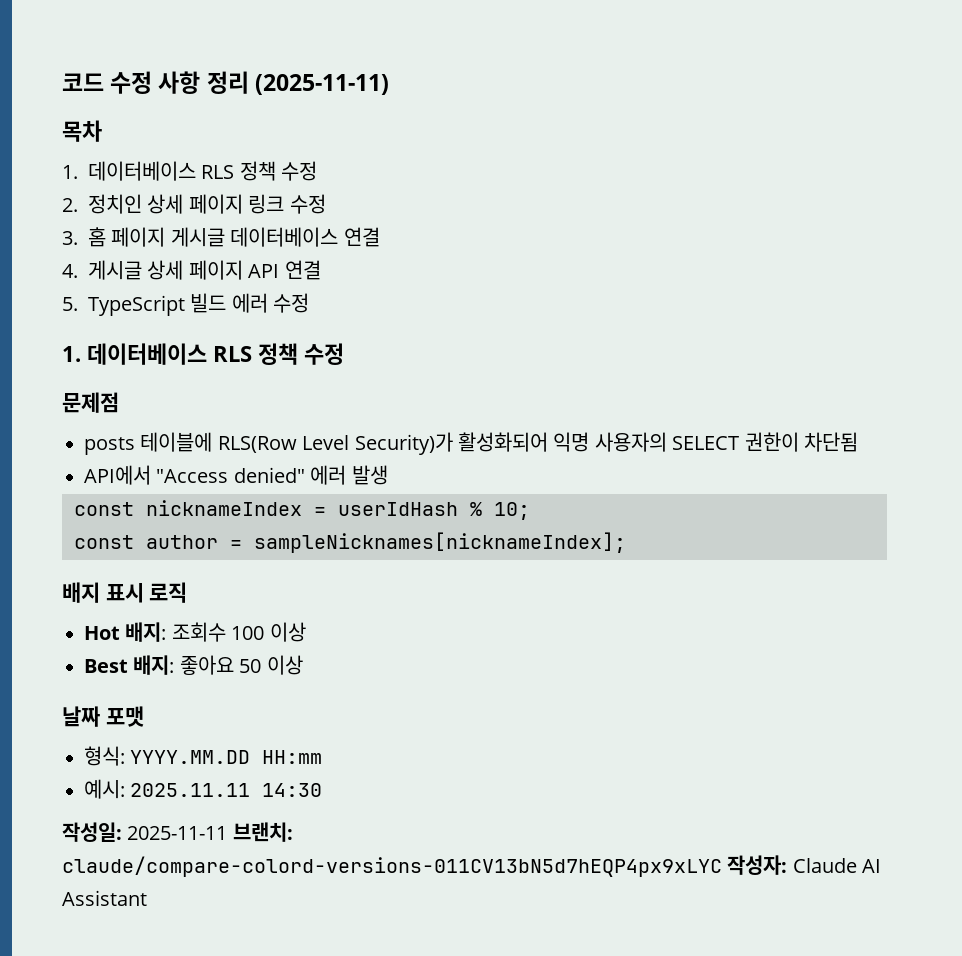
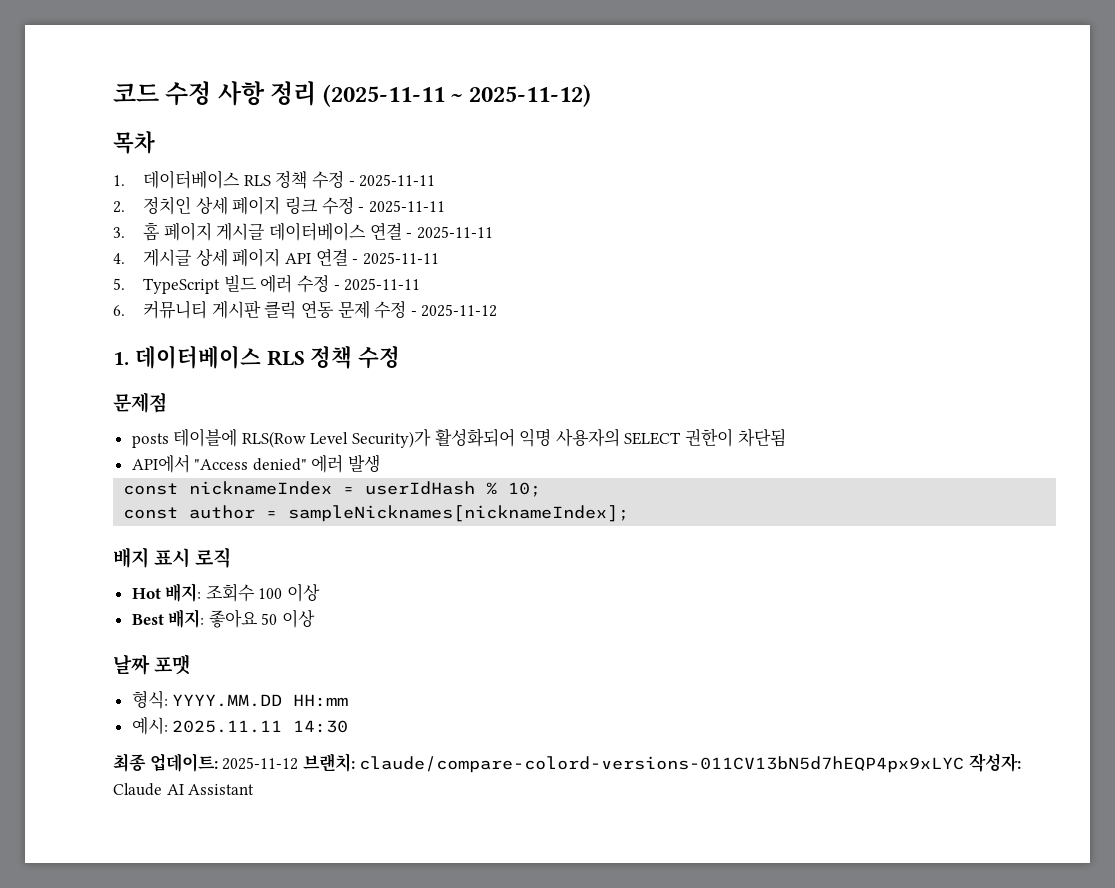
[254,74,389,95] (2025-11-11) -> [322,84,591,107] (2025-11-11 ~ 2025-11-12)
(318, 171) none -> [348,174,436,187] - 2025-11-11
(326, 204) none -> [358,200,445,213] - 2025-11-11
(380, 237) none -> [406,226,493,239] - 2025-11-11
(321, 270) none -> [352,252,439,265] - 2025-11-11
(310, 303) none -> [333,278,421,291] [113,300,498,319] - 2025-11-11 // 6. 커뮤니티 게시판 클릭 연동 문제 수정 - 2025-11-12
[62,822,228,842] 작성일: 2025-11-11 -> [113,753,299,772] 최종 업데이트: 2025-11-12

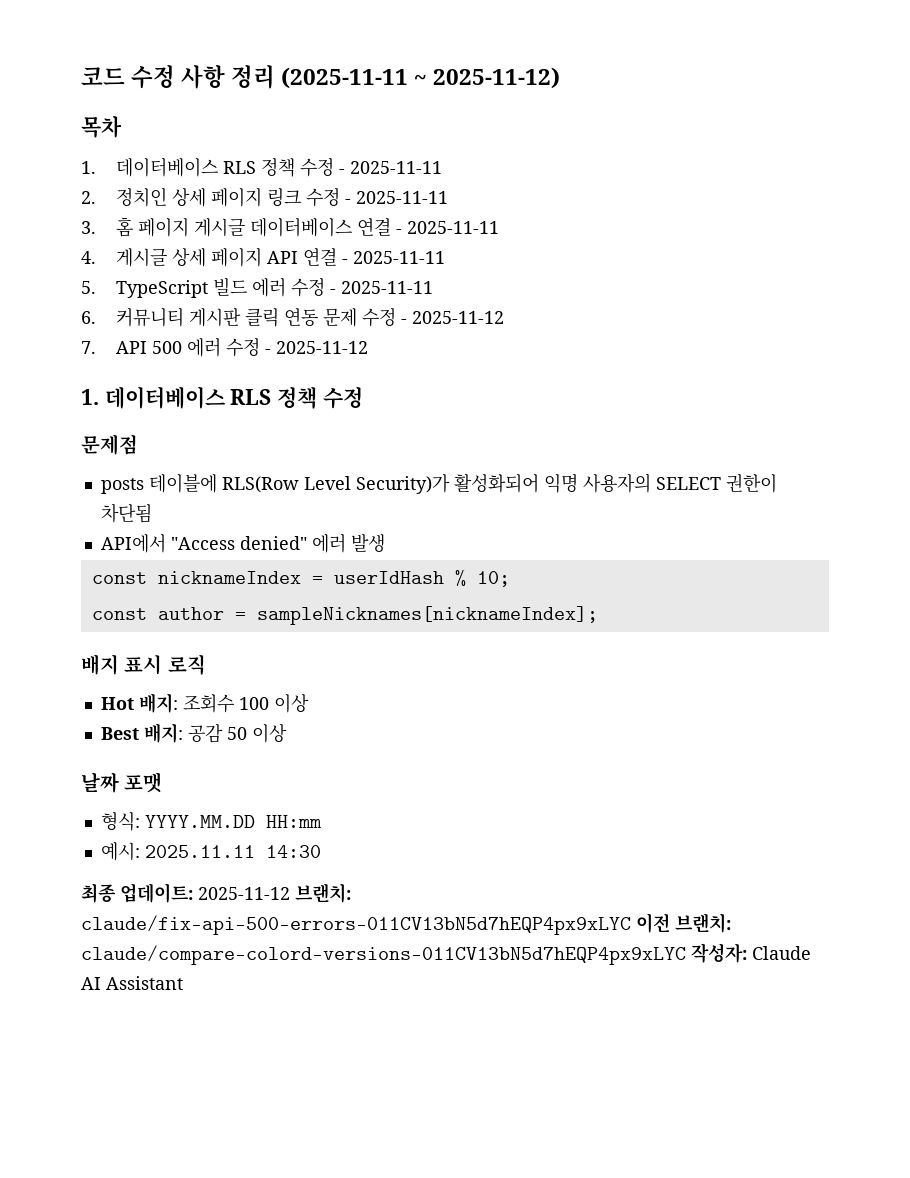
(498, 310) none -> [81,338,369,357] // 7. API 500 에러 수정 - 2025-11-12
[208,609,258,628] 좋아요 -> [187,724,223,743] 공감
(355, 762) none -> [81,913,731,935] claude/fix-api-500-errors-011CV13bN5d7hEQP4px9xLYC 이전 브랜치:

